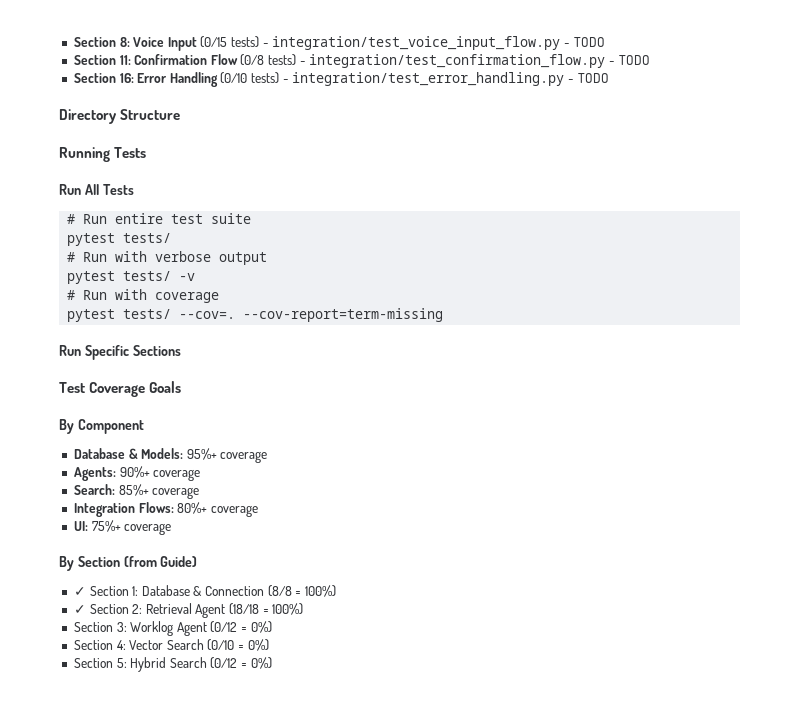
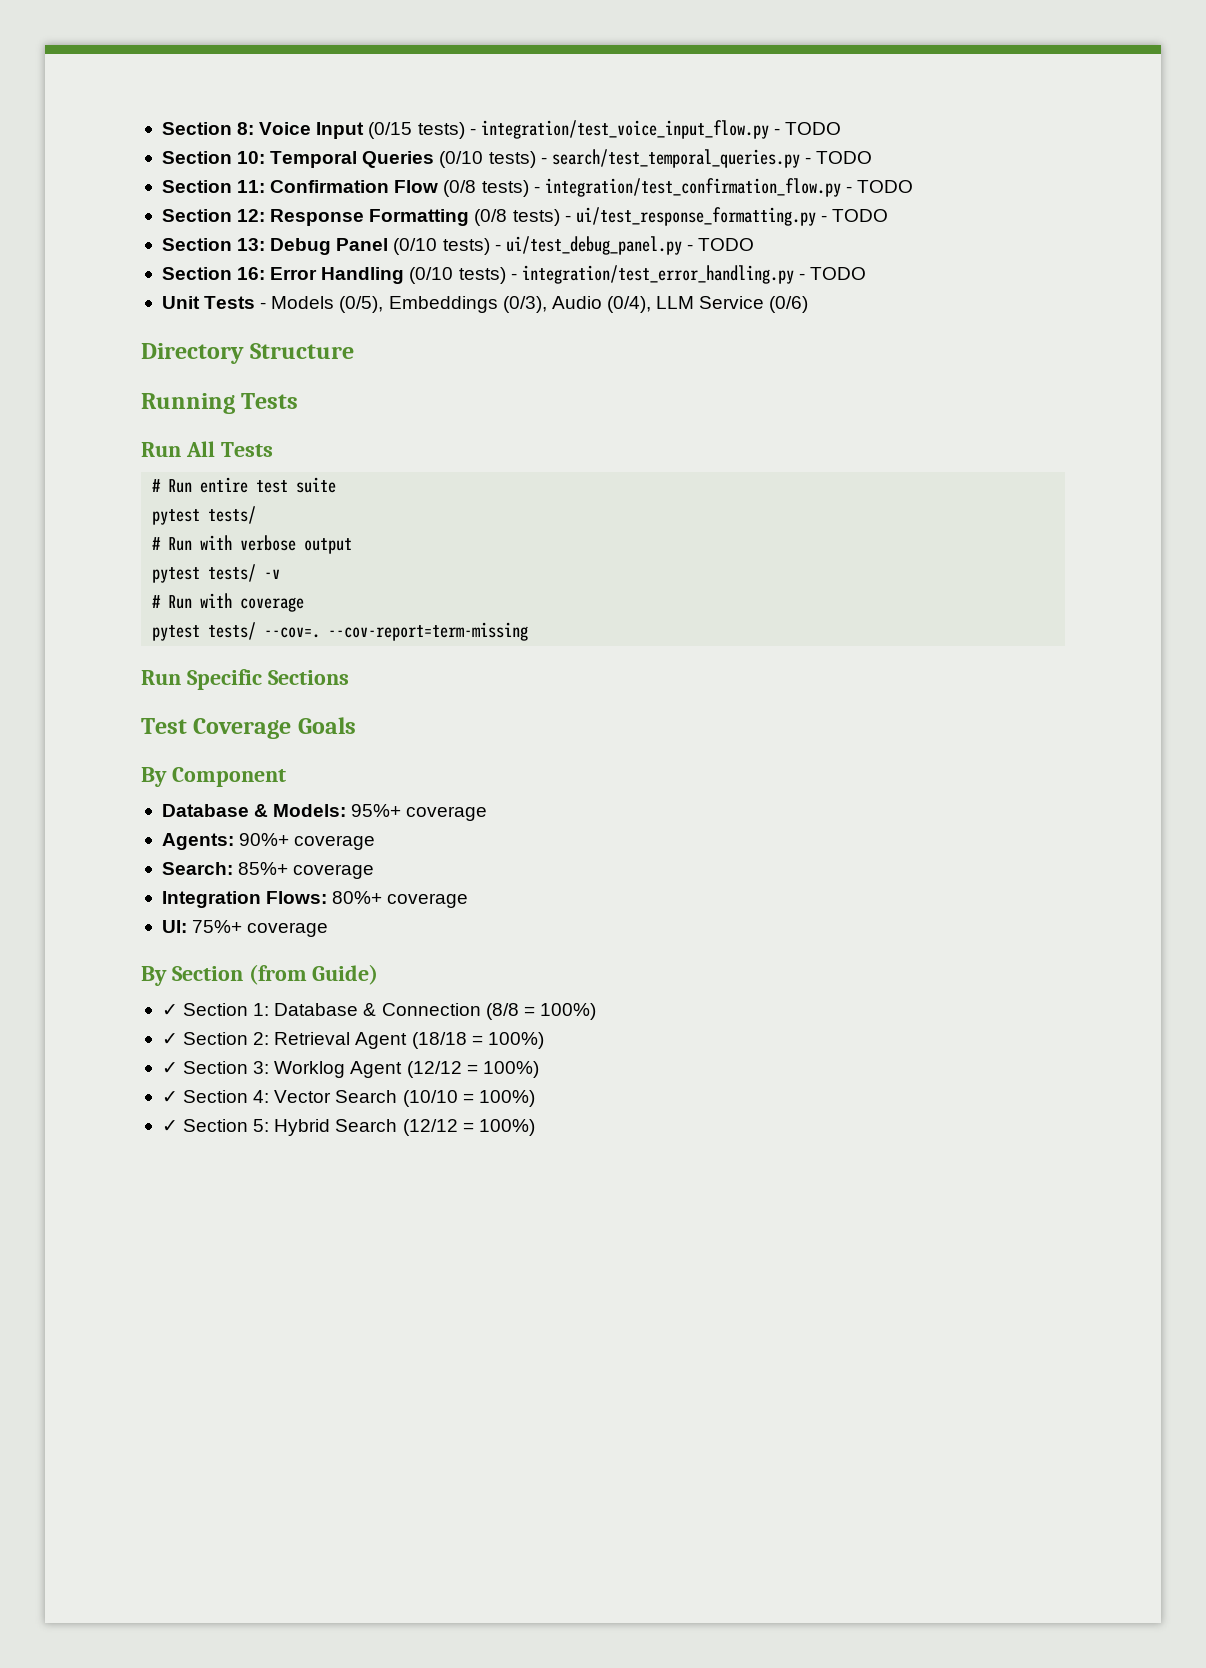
(605, 42) none -> [161,149,873,168] // Section 10: Temporal Queries (0/10 tests) - search/test_temporal_queries.py - TODO
(650, 60) none -> [161,207,889,226] [161,236,755,255] // Section 12: Response Formatting (0/8 tests) - ui/test_response_formatting.py - TODO // Section 13: Debug Panel (0/10 tests) - ui/test_debug_panel.py - TODO
(609, 78) none -> [161,296,809,313] // Unit Tests - Models (0/5), Embeddings (0/3), Audio (0/4), LLM Service (0/6)
(304, 609) none -> [161,1062,178,1074] ✓
[210,621,272,633] [73,639,269,651] (0/12 = 0%) // Section 4: Vector Search (0/10 = 0%) // -> [406,1061,539,1078] [161,1090,535,1107] [161,1120,178,1132] (12/12 = 100%) // ✓ Section 4: Vector Search (10/10 = 100%) // ✓
[210,657,272,669] (0/12 = 0%) -> [402,1119,535,1136] (12/12 = 100%)

